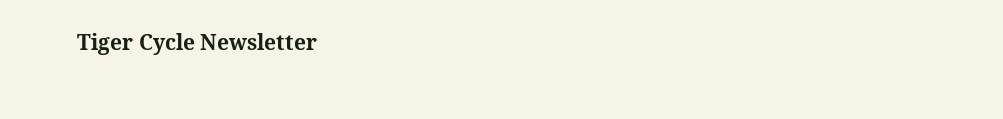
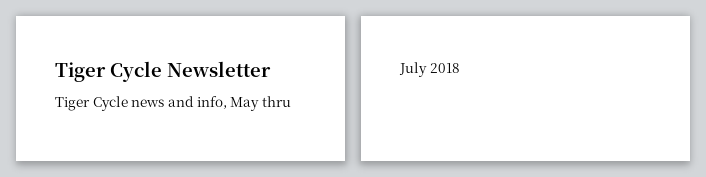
(318, 41) none -> [55,96,291,111] [399,62,460,77] // Tiger Cycle news and info, May thru July 2018

